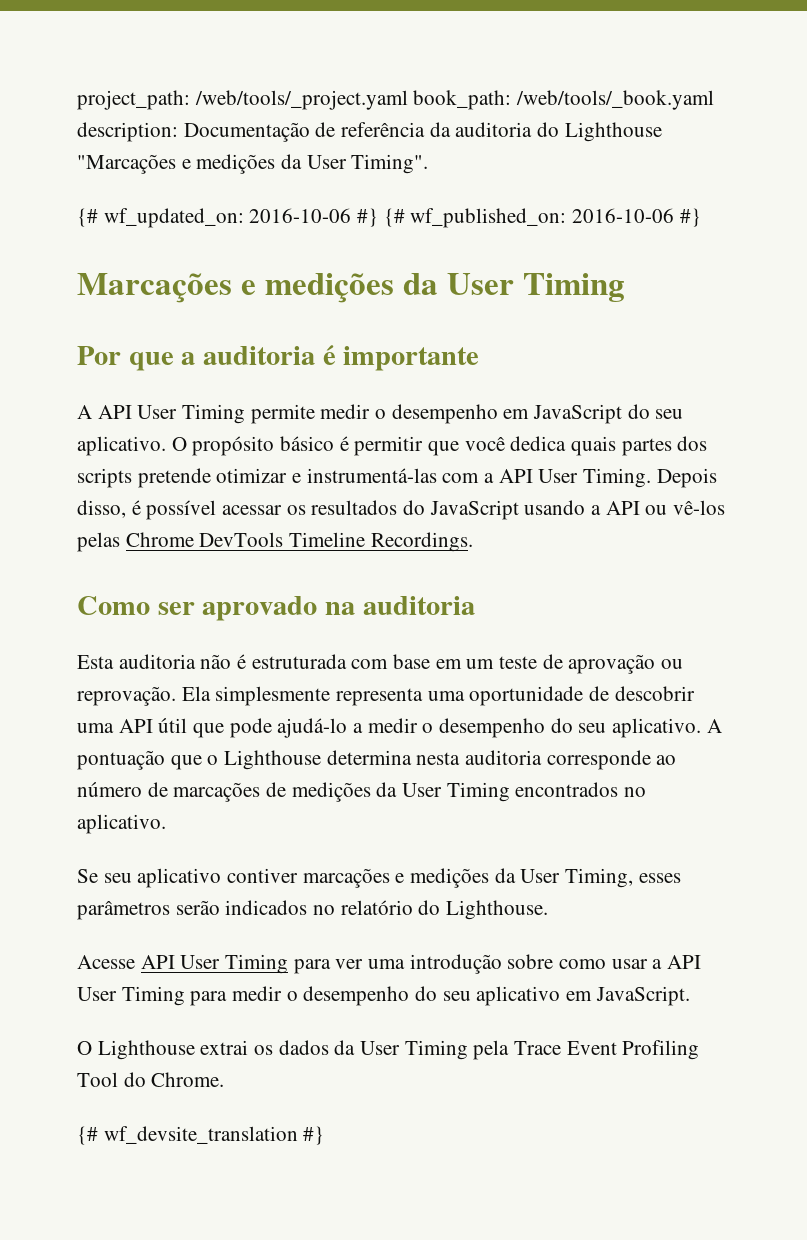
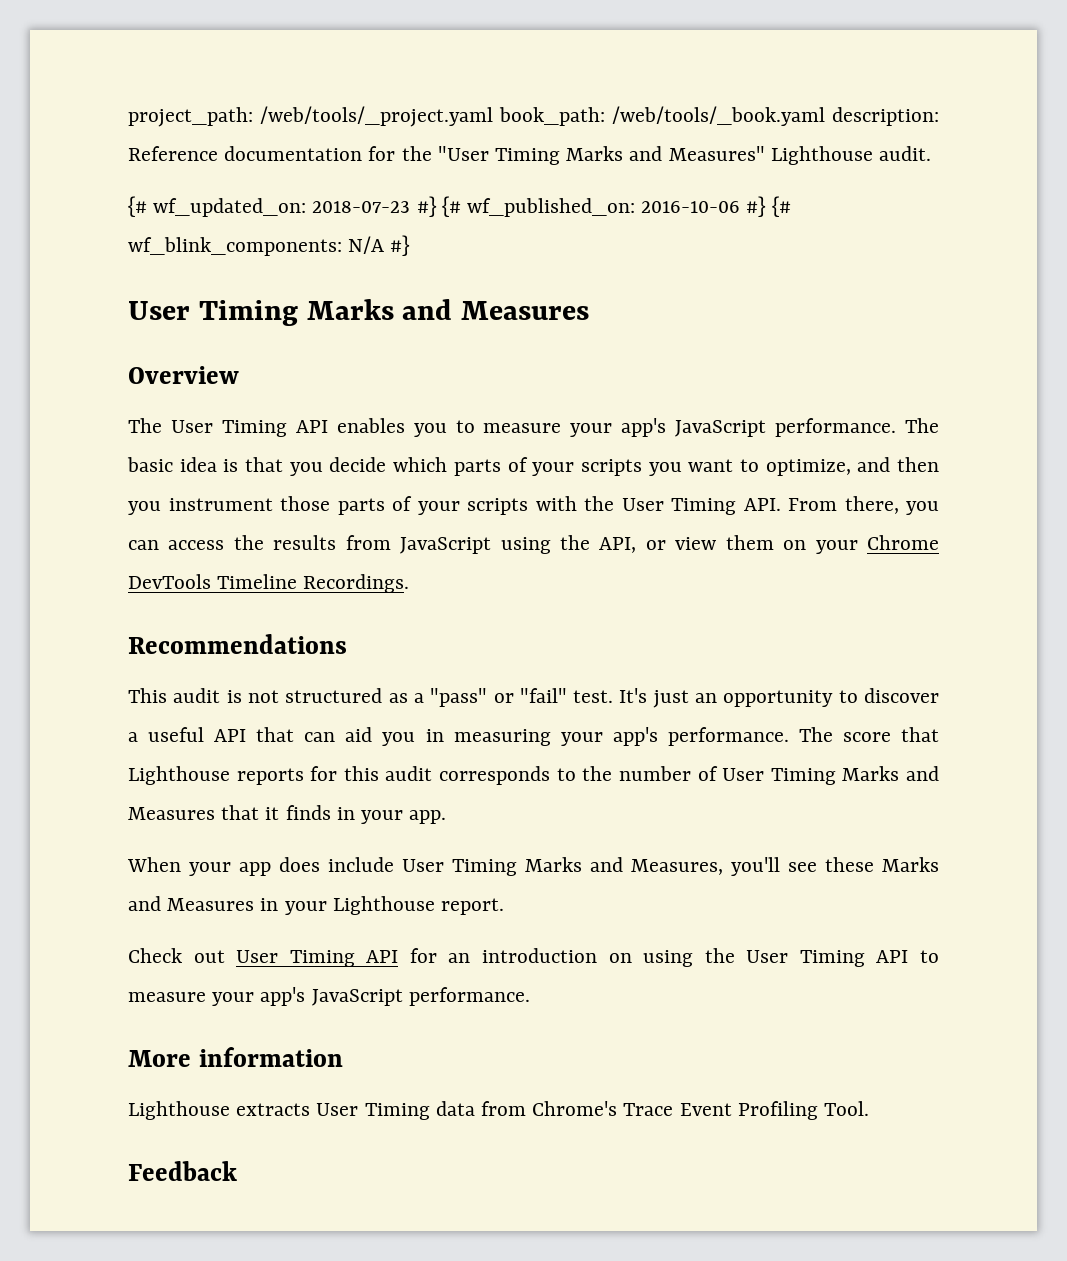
[183,122,662,142] [77,154,429,174] Documentação de referência da auditoria do Lighthouse "Marcações e medições da User Timing". -> [128,146,932,165] Reference documentation for the "User Timing Marks and Measures" Lighthouse audit.
[249,208,352,223] 2016-10-06 -> [312,201,411,213] 2018-07-23
[77,273,625,303] [77,345,480,371] [77,404,684,424] [77,436,708,456] [77,468,717,488] [77,500,726,520] [77,532,473,552] [77,596,475,621] [77,654,684,674] [77,686,695,706] [77,718,722,738] [77,750,677,770] [77,782,647,802] [77,814,166,834] [77,868,681,888] [77,900,549,920] [77,954,702,974] [77,986,690,1006] [77,1040,700,1060] [77,1072,225,1087] [77,1126,325,1145] // Marcações e medições da User Timing // Por que a auditoria é importante // A API User Timing permite medir o desempenho em JavaScript do seu aplicativo. O propósito básico é permitir que você dedica quais partes dos scripts pretende otimizar e instrumentá-las com a API User Timing. Depois disso, é possível acessar os resultados do JavaScript usando a API ou vê-los pelas Chrome DevTools Timeline Recordings. // Como ser aprovado na auditoria // Esta auditoria não é estruturada com base em um teste de aprovação ou reprovação. Ela simplesmente representa uma oportunidade de descobrir uma API útil que pode ajudá-lo a medir o desempenho do seu aplicativo. A pontuação que o Lighthouse determina nesta auditoria corresponde ao número de marcações de medições da User Timing encontrados no aplicativo. // Se seu aplicativo contiver marcações e medições da User Timing, esses parâmetros serão indicados no relatório do Lighthouse. // Acesse API User Timing para ver uma introdução sobre como usar a API User Timing para medir o desempenho do seu aplicativo em JavaScript. // O Lighthouse extrai os dados da User Timing pela Trace Event Profiling Tool do Chrome. // {# wf_devsite_translation #} -> [771,196,791,217] [128,235,411,256] [128,299,590,326] [128,366,239,384] [128,418,939,437] [127,457,939,476] [128,496,939,515] [128,535,940,554] [128,574,410,593] [128,634,347,654] [128,688,939,708] [128,727,939,746] [128,766,940,785] [128,805,447,824] [127,857,939,876] [128,896,505,915] [128,948,939,967] [128,987,530,1006] [128,1047,343,1067] [128,1101,870,1120] [128,1161,237,1181] {# wf_blink_components: N/A #} // User Timing Marks and Measures // Overview // The User Timing API enables you to measure your app's JavaScript performance. The basic idea is that you decide which parts of your scripts you want to optimize, and then you instrument those parts of your scripts with the User Timing API. From there, you can access the results from JavaScript using the API, or view them on your Chrome DevTools Timeline Recordings. // Recommendations // This audit is not structured as a "pass" or "fail" test. It's just an opportunity to discover a useful API that can aid you in measuring your app's performance. The score that Lighthouse reports for this audit corresponds to the number of User Timing Marks and Measures that it finds in your app. // When your app does include User Timing Marks and Measures, you'll see these Marks and Measures in your Lighthouse report. // Check out User Timing API for an introduction on using the User Timing API to measure your app's JavaScript performance. // More information // Lighthouse extracts User Timing data from Chrome's Trace Event Profiling Tool. // Feedback

